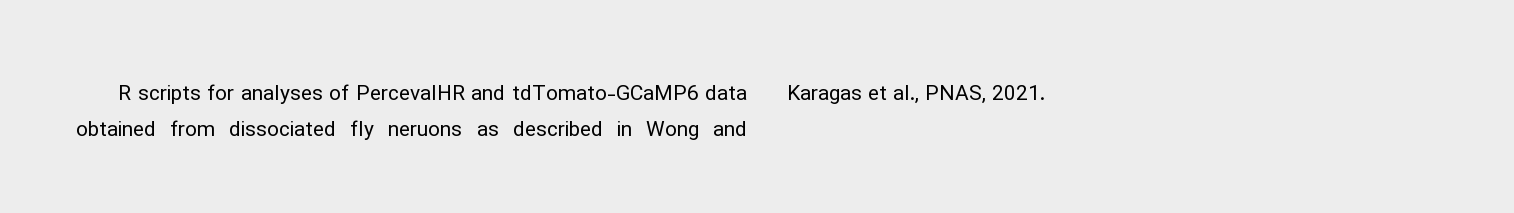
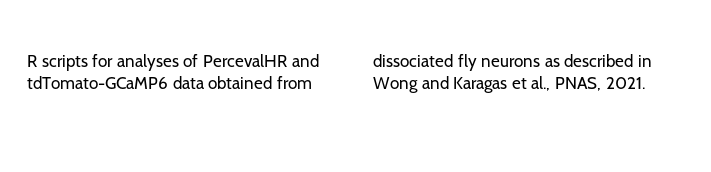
[388,125,463,136] neruons -> [481,58,541,67] neurons

